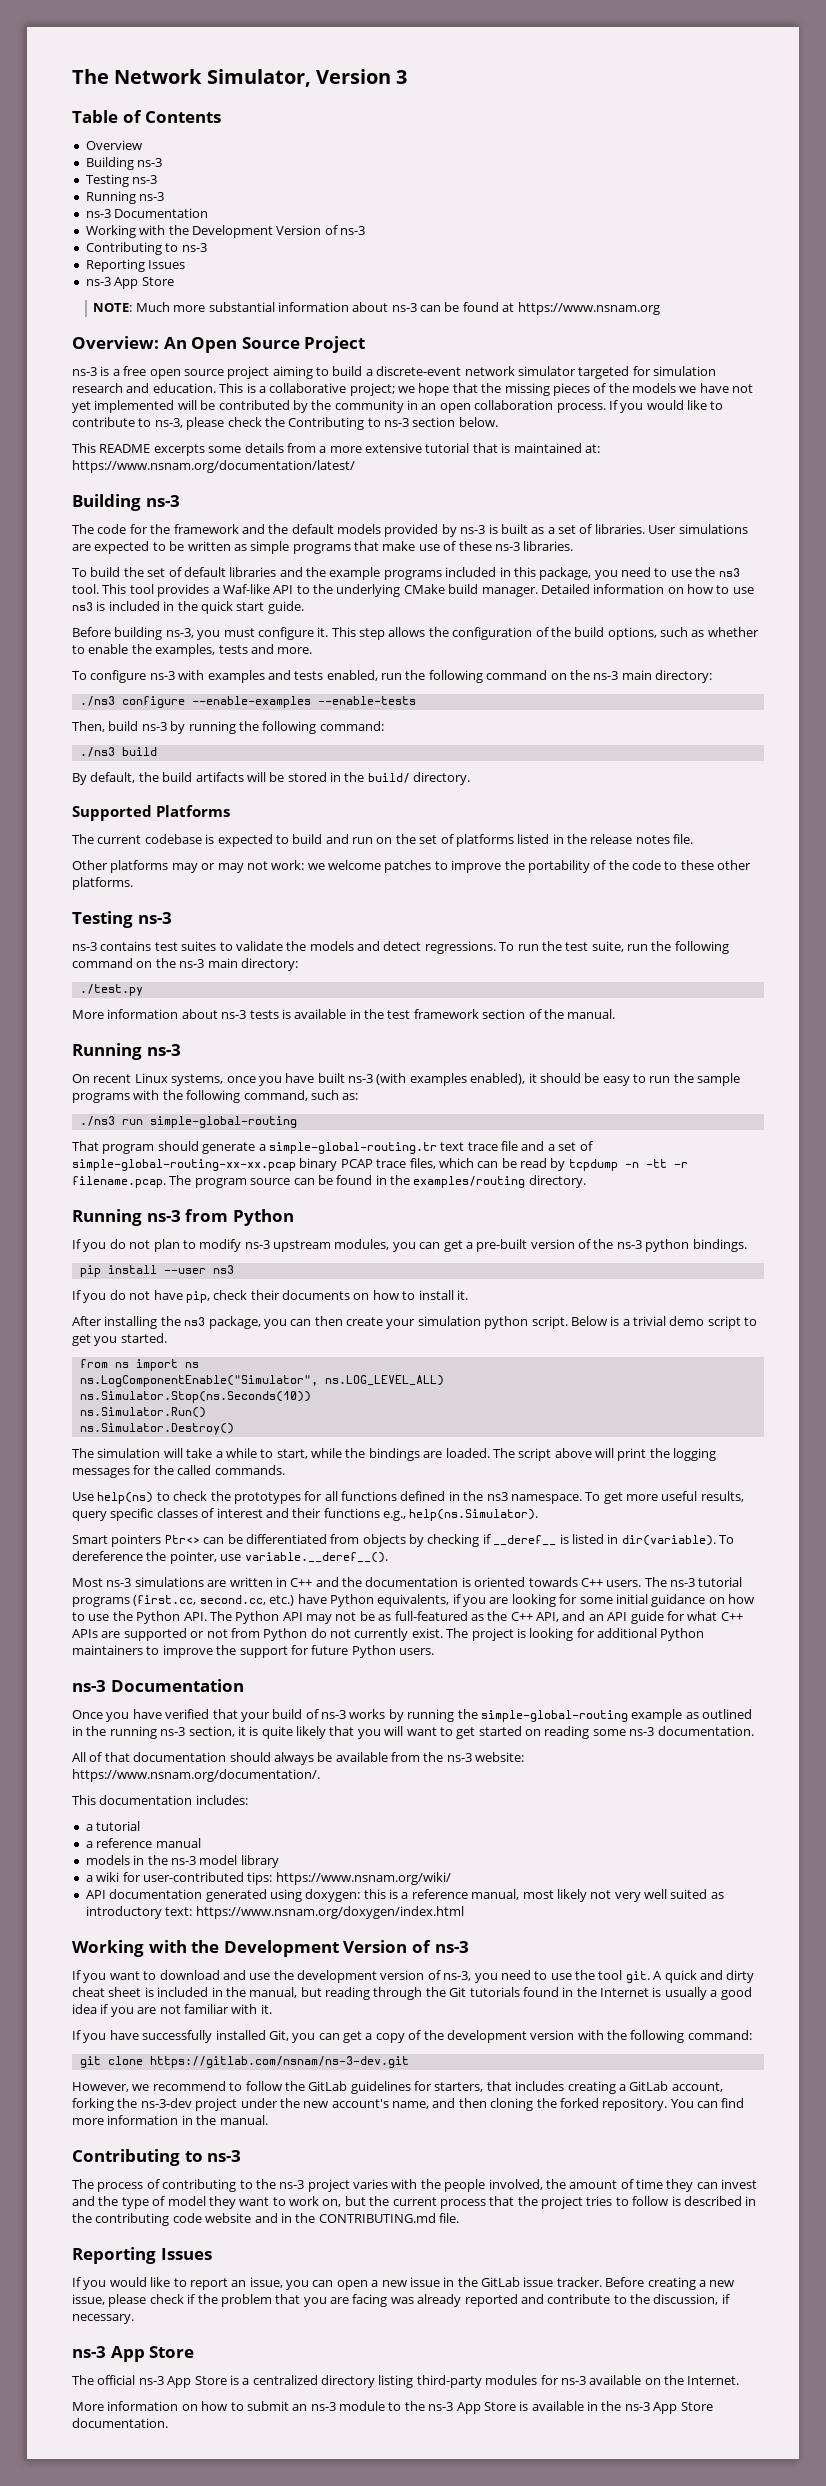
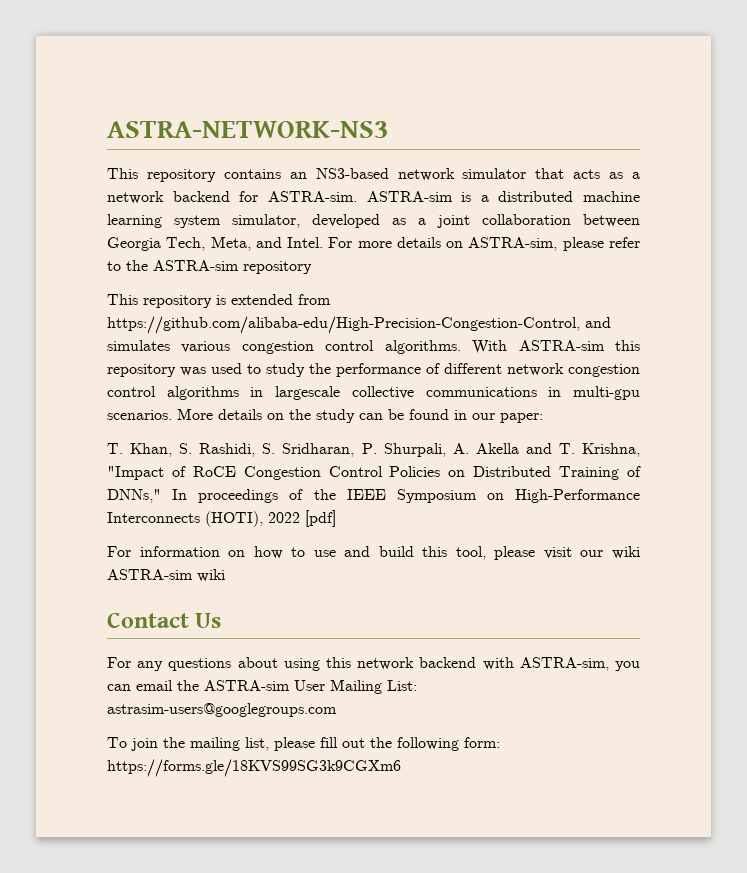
[72,69,408,87] [72,110,222,123] [85,140,142,150] [85,157,163,170] [85,174,158,187] [85,191,165,204] [85,208,209,218] [85,225,365,238] [85,242,207,255] [85,259,186,272] [85,277,174,289] [93,302,660,315] [72,336,366,353] [72,366,716,379] [72,383,754,396] [72,400,724,413] [72,417,498,430] [72,443,600,456] [72,460,355,473] [72,494,180,511] [72,524,748,537] [72,541,574,554] [72,567,740,580] [72,584,590,597] The Network Simulator, Version 3 // Table of Contents // Overview // Building ns-3 // Testing ns-3 // Running ns-3 // ns-3 Documentation // Working with the Development Version of ns-3 // Contributing to ns-3 // Reporting Issues // ns-3 App Store // NOTE: Much more substantial information about ns-3 can be found at https://www.nsnam.org // Overview: An Open Source Project // ns-3 is a free open source project aiming to build a discrete-event network simulator targeted for simulation research and education. This is a collaborative project; we hope that the missing pieces of the models we have not yet implemented will be contributed by the community in an open collaboration process. If you would like to contribute to ns-3, please check the Contributing to ns-3 section below. // This README excerpts some details from a more extensive tutorial that is maintained at: https://www.nsnam.org/documentation/latest/ // Building ns-3 // The code for the framework and the default models provided by ns-3 is built as a set of libraries. User simulations are expected to be written as simple programs that make use of these ns-3 libraries. // To build the set of default libraries and the example programs included in this package, you need to use the ns3 tool. This tool provides a Waf-like API to the underlying CMake build manager. Detailed -> [107,121,389,138] [107,168,640,182] [107,191,640,204] [107,214,640,228] [107,236,640,251] [107,260,312,274] [107,294,331,308] [107,316,611,334] [107,340,640,354] [107,363,640,377] [107,386,640,400] [107,408,543,423] [107,443,640,457] [107,466,642,480] [107,489,640,503] [107,510,336,527] [107,546,131,557] ASTRA-NETWORK-NS3 // This repository contains an NS3-based network simulator that acts as a network backend for ASTRA-sim. ASTRA-sim is a distributed machine learning system simulator, developed as a joint collaboration between Georgia Tech, Meta, and Intel. For more details on ASTRA-sim, please refer to the ASTRA-sim repository // This repository is extended from https://github.com/alibaba-edu/High-Precision-Congestion-Control, and simulates various congestion control algorithms. With ASTRA-sim this repository was used to study the performance of different network congestion control algorithms in largescale collective communications in multi-gpu scenarios. More details on the study can be found in our paper: // T. Khan, S. Rashidi, S. Sridharan, P. Shurpali, A. Akella and T. Krishna, "Impact of RoCE Congestion Control Policies on Distributed Training of DNNs," In proceedings of the IEEE Symposium on High-Performance Interconnects (HOTI), 2022 [pdf] // For
[72,601,304,614] [72,627,759,640] [72,644,313,657] [72,670,712,683] [79,696,416,708] [72,721,384,734] [79,747,157,757] [72,772,471,785] [72,805,230,821] [72,834,694,847] [72,860,752,873] [72,877,133,890] [72,911,172,928] [72,941,729,954] [72,958,298,971] [79,984,143,996] [72,1009,616,1019] [72,1043,181,1060] [72,1073,741,1086] [72,1090,359,1103] [79,1116,297,1128] [72,1141,593,1154] [72,1158,688,1171] [72,1175,586,1188] [72,1209,294,1226] [72,1239,747,1252] [79,1265,234,1277] [72,1290,468,1303] [72,1316,758,1329] [72,1333,167,1346] [79,1359,199,1371] [79,1375,444,1387] [79,1391,311,1403] [79,1407,206,1418] [79,1423,234,1435] [72,1448,717,1461] [72,1465,285,1478] [72,1491,744,1504] [72,1508,539,1521] [72,1534,734,1547] [72,1551,388,1564] [72,1577,743,1587] [72,1594,754,1607] [72,1611,743,1624] [72,1628,705,1641] [72,1645,434,1658] [72,1679,244,1692] [72,1709,752,1722] [72,1726,754,1739] [72,1752,525,1765] [72,1769,320,1782] [72,1795,248,1805] [85,1821,141,1831] [85,1838,201,1848] [85,1855,279,1868] [85,1872,451,1885] [85,1889,724,1902] [85,1906,464,1919] [72,1940,469,1957] [72,1970,755,1983] [72,1987,752,2000] [72,2004,272,2017] [72,2030,752,2043] [79,2056,409,2068] [72,2081,723,2094] [72,2098,745,2111] [72,2115,268,2125] [72,2149,242,2166] [72,2179,758,2192] [72,2196,757,2209] [72,2213,459,2226] [72,2247,212,2264] [72,2277,735,2290] [72,2294,730,2307] [72,2314,134,2324] [72,2346,195,2362] [72,2375,740,2388] [72,2401,713,2414] [72,2418,168,2428] ns3 is included in the quick start guide. // Before building ns-3, you must configure it. This step allows the configuration of the build options, such as whether to enable the examples, tests and more. // To configure ns-3 with examples and tests enabled, run the following command on the ns-3 main directory: // ./ns3 configure --enable-examples --enable-tests // Then, build ns-3 by running the following command: // ./ns3 build // By default, the build artifacts will be stored in the build/ directory. // Supported Platforms // The current codebase is expected to build and run on the set of platforms listed in the release notes file. // Other platforms may or may not work: we welcome patches to improve the portability of the code to these other platforms. // Testing ns-3 // ns-3 contains test suites to validate the models and detect regressions. To run the test suite, run the following command on the ns-3 main directory: // ./test.py // More information about ns-3 tests is available in the test framework section of the manual. // Running ns-3 // On recent Linux systems, once you have built ns-3 (with examples enabled), it should be easy to run the sample programs with the following command, such as: // ./ns3 run simple-global-routing // That program should generate a simple-global-routing.tr text trace file and a set of simple-global-routing-xx-xx.pcap binary PCAP trace files, which can be read by tcpdump -n -tt -r filename.pcap. The program source can be found in the examples/routing directory. // Running ns-3 from Python // If you do not plan to modify ns-3 upstream modules, you can get a pre-built version of the ns-3 python bindings. // pip install --user ns3 // If you do not have pip, check their documents on how to install it. // After installing the ns3 package, you can then create your simulation python script. Below is a trivial demo script to get you started. // from ns import ns // ns.LogComponentEnable("Simulator", ns.LOG_LEVEL_ALL) // ns.Simulator.Stop(ns.Seconds(10)) // ns.Simulator.Run() // ns.Simulator.Destroy() // The simulation will take a while to start, while the bindings are loaded. The script above will print the logging messages for the called commands. // Use help(ns) to check the prototypes for all functions defined in the ns3 namespace. To get more useful results, query specific classes of interest and their functions e.g., help(ns.Simulator). // Smart pointers Ptr<> can be differentiated from objects by checking if __deref__ is listed in dir(variable). To dereference the pointer, use variable.__deref__(). // Most ns-3 simulations are written in C++ and the documentation is oriented towards C++ users. The ns-3 tutorial programs (first.cc, second.cc, etc.) have Python equivalents, if you are looking for some initial guidance on how to use the Python API. The Python API may not be as full-featured as the C++ API, and an API guide for what C++ APIs are supported or not from Python do not currently exist. The project is looking for additional Python maintainers to improve the support for future Python users. // ns-3 Documentation // Once you have verified that your build of ns-3 works by running the simple-global-routing example as outlined in the running ns-3 section, it is quite likely that you will want to get started on reading some ns-3 documentation. // All of that documentation should always be available from the ns-3 website: https://www.nsnam.org/documentation/. // This documentation includes: // a tutorial // a reference manual // models in the ns-3 model library // a wiki for user-contributed tips: https://www.nsnam.org/wiki/ // API documentation generated using doxygen: this is a reference manual, most likely not very well suited as introductory text: https://www.nsnam.org/doxygen/index.html // Working with the Development Version of ns-3 // If you want to download and use the development version of ns-3, you need to use the tool git. A quick and dirty cheat sheet is included in the manual, but reading through the Git tutorials found in the Internet is usually a good idea if you are not familiar with it. // If you have successfully installed Git, you can get a copy of the development version with the following command: // git clone https://gitlab.com/nsnam/ns-3-dev.git // However, we recommend to follow the GitLab guidelines for starters, that includes creating a GitLab account, forking the ns-3-dev project under the new account's name, and then cloning the forked repository. You can find more information in the manual. // Contributing to ns-3 // The process of contributing to the ns-3 project varies with the people involved, the amount of time they can invest and the type of model they want to work on, but the current process that the project tries to follow is described in the contributing code website and in the CONTRIBUTING.md file. // Reporting Issues // If you would like to report an issue, you can open a new issue in the GitLab issue tracker. Before creating a new issue, please check if the problem that you are facing was already reported and contribute to the discussion, if necessary. // ns-3 App Store // The official ns-3 App Store is a centralized directory listing third-party modules for ns-3 available on the Internet. // More information on how to submit an ns-3 module to the ns-3 App Store is available in the ns-3 App Store documentation. -> [344,546,641,560] [107,569,225,582] [107,613,222,628] [107,657,640,671] [107,679,417,694] [107,703,337,717] [107,737,500,751] [107,759,401,777] and build this tool, please visit our wiki ASTRA-sim wiki // Contact Us // For any questions about using this network backend with ASTRA-sim, you can email the ASTRA-sim User Mailing List: astrasim-users@googlegroups.com // To join the mailing list, please fill out the following form: https://forms.gle/18KVS99SG3k9CGXm6

